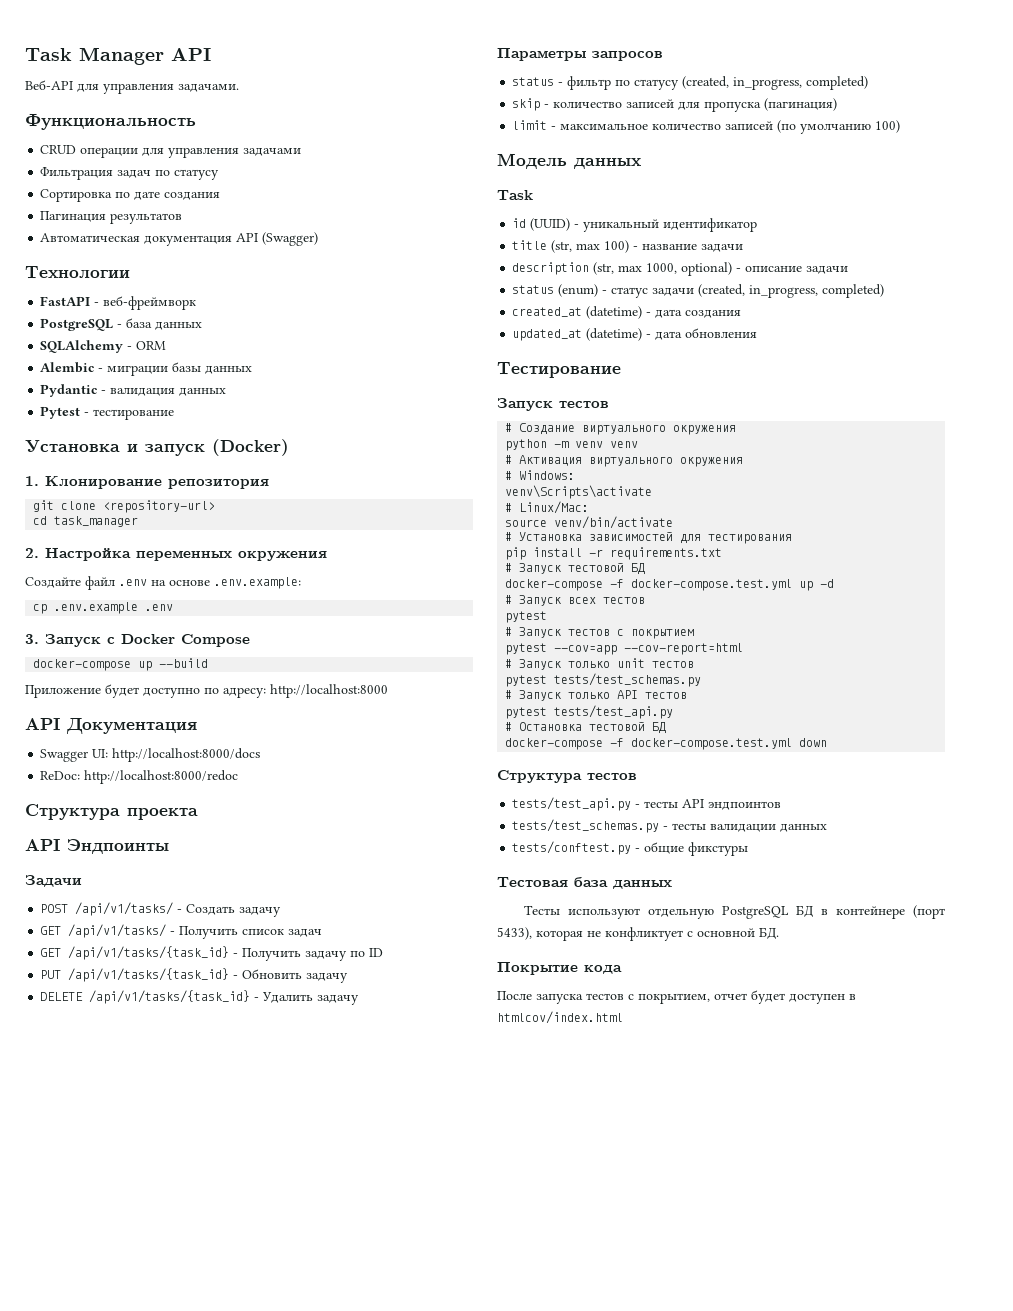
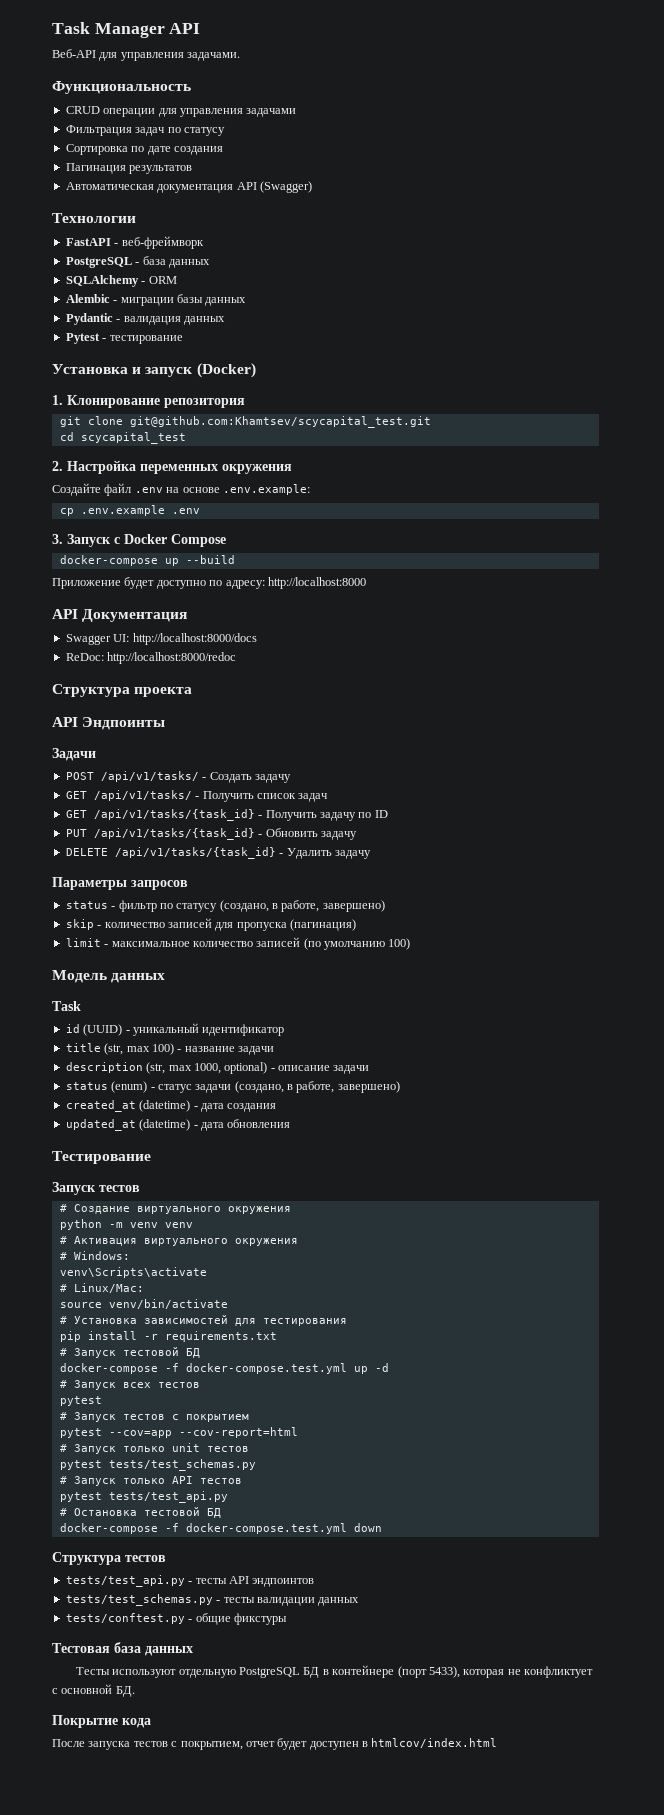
[103,500,216,513] <repository-url> -> [129,416,431,428] git@github.com:Khamtsev/scycapital_test.git
[54,516,139,527] task_manager -> [80,432,186,444] scycapital_test
[682,76,869,90] (created, in_progress, completed) -> [219,900,385,912] (создано, в работе, завершено)
[698,284,885,298] (created, in_progress, completed) -> [234,1081,400,1093] (создано, в работе, завершено)

